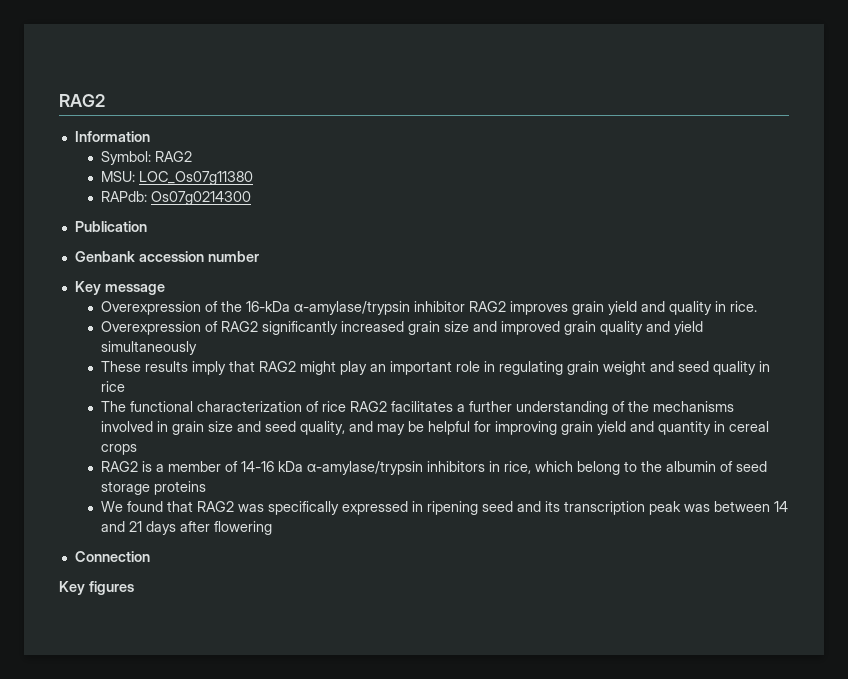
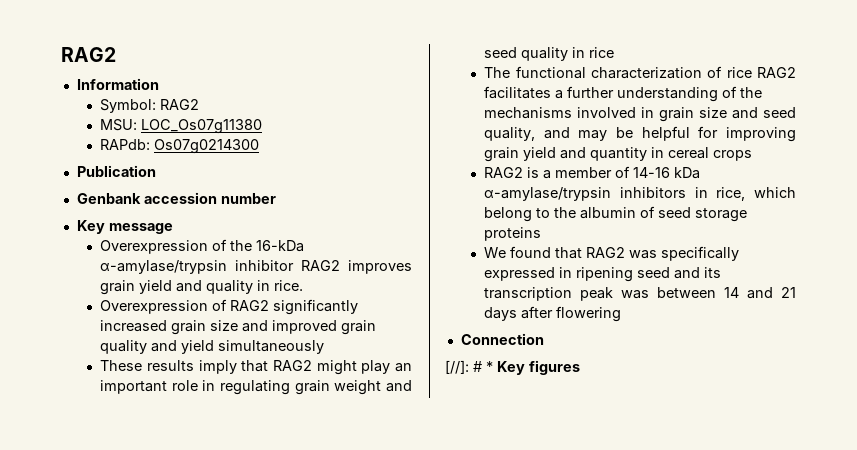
(150, 556) none -> [445,360,493,374] [//]: # *

